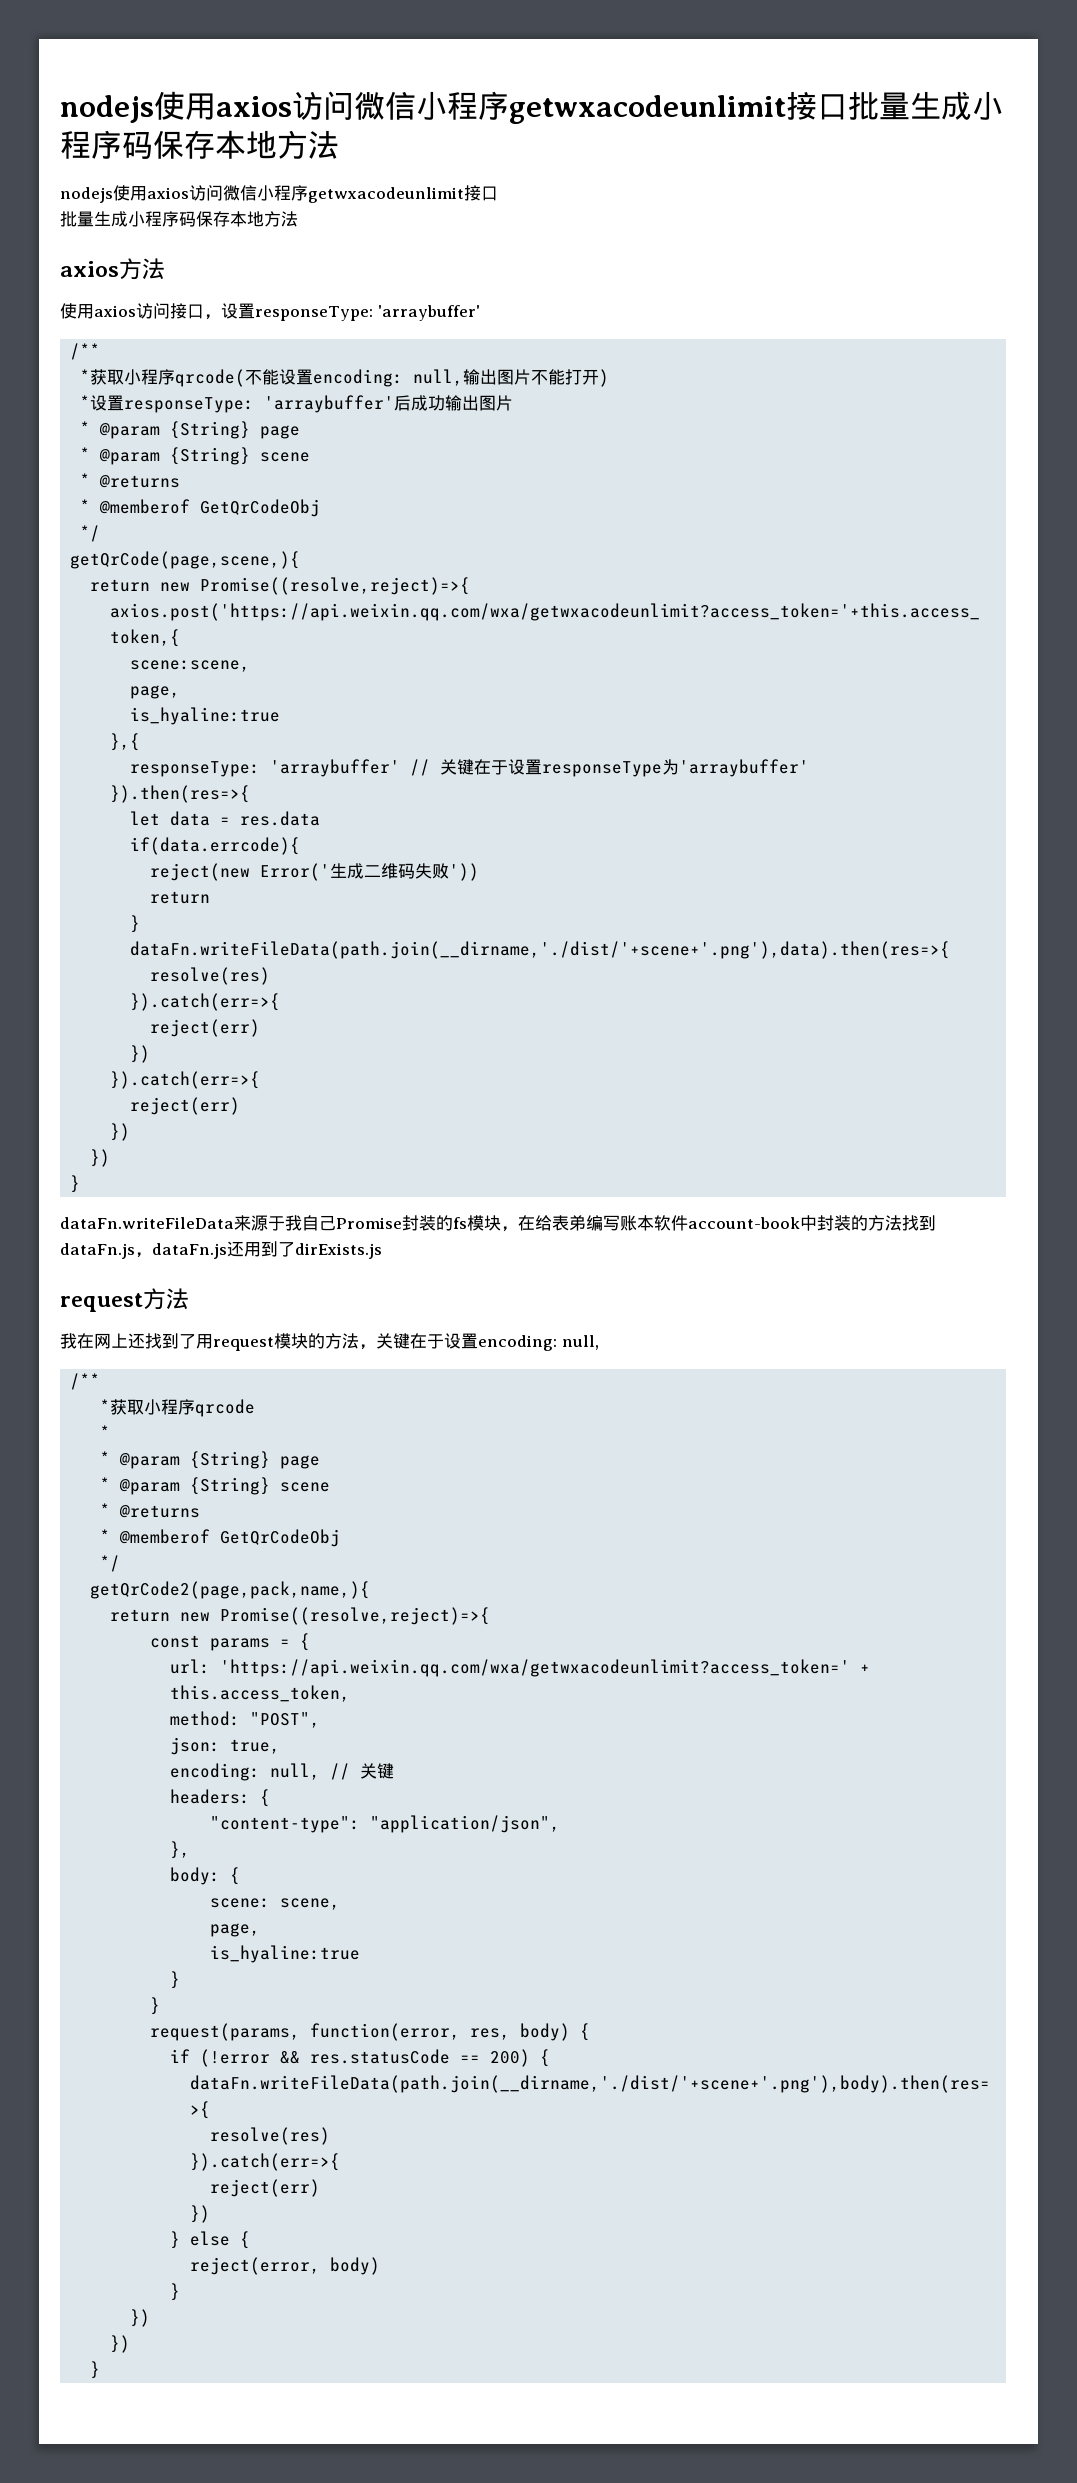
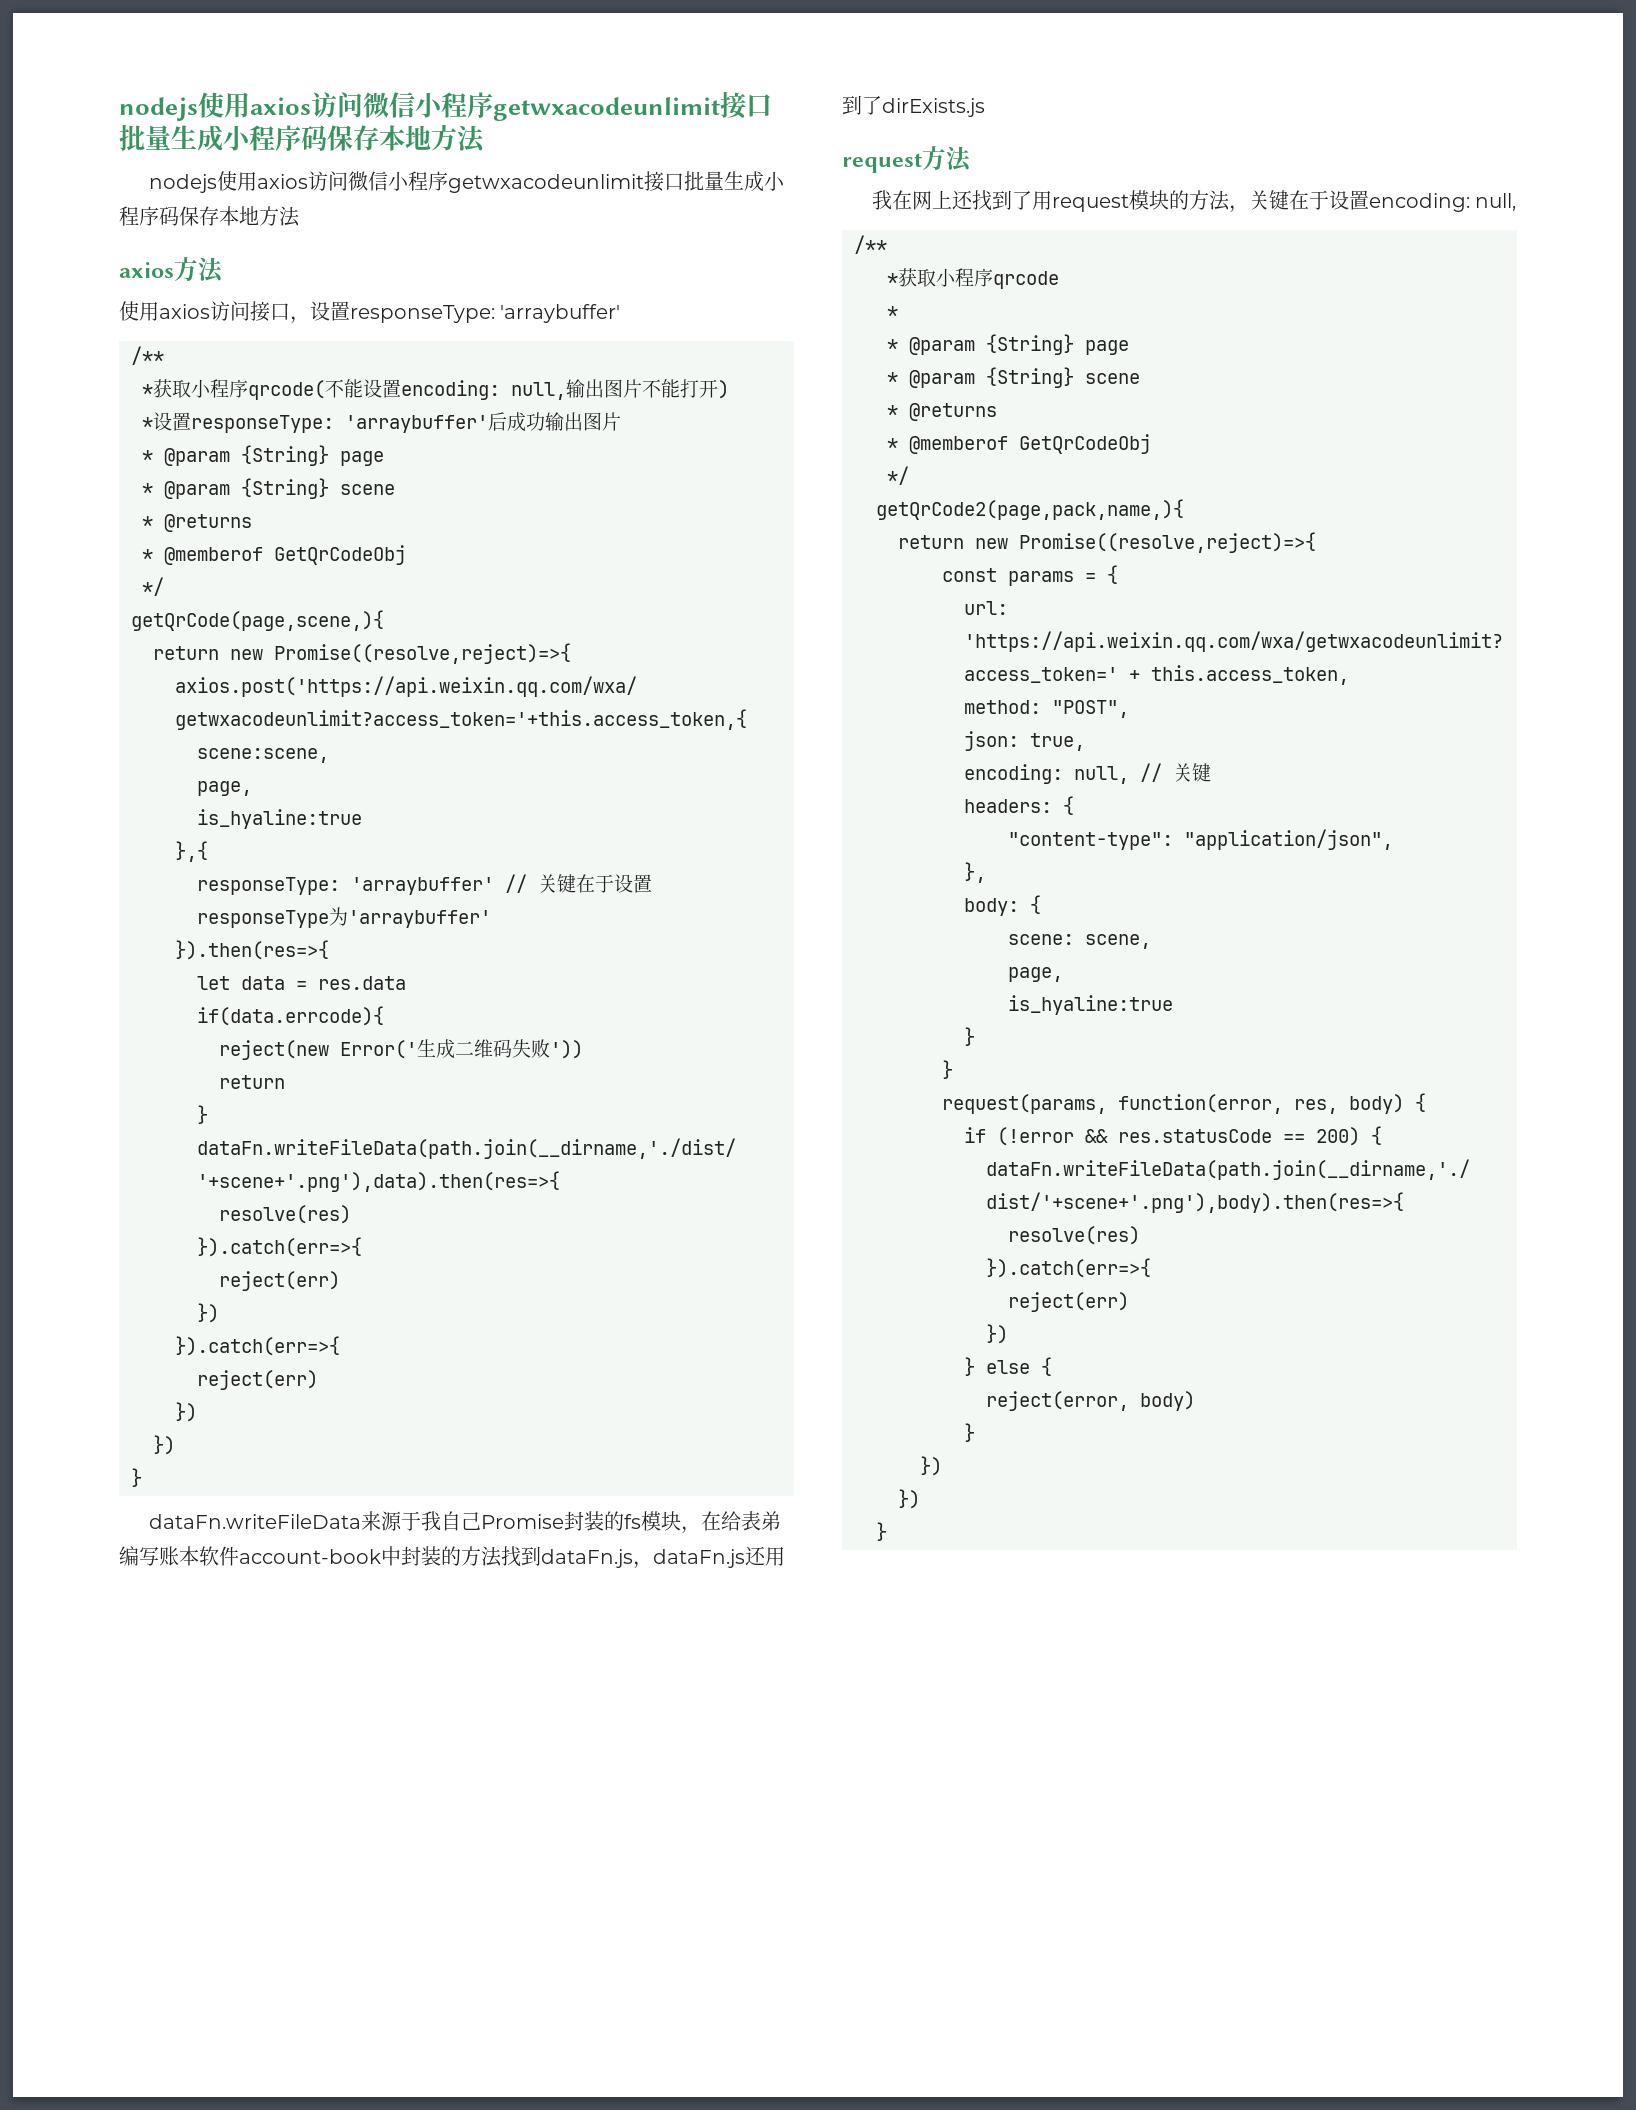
(498, 193) // -> (684, 182) none

